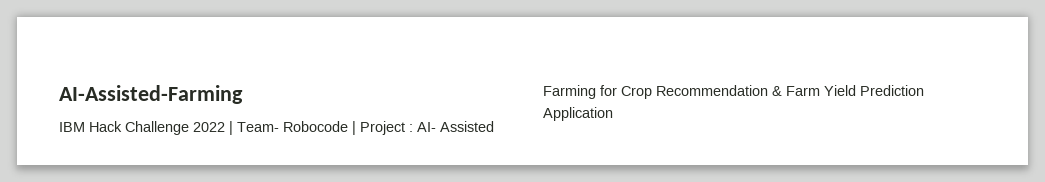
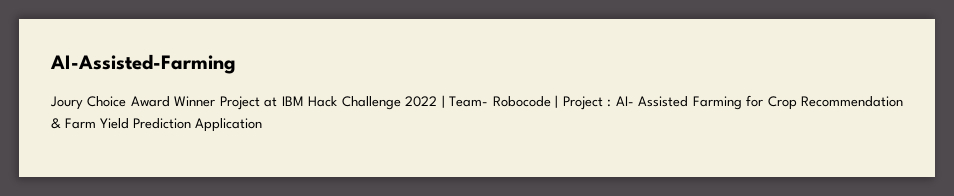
(243, 94) none -> [50,96,278,110] Joury Choice Award Winner Project at

